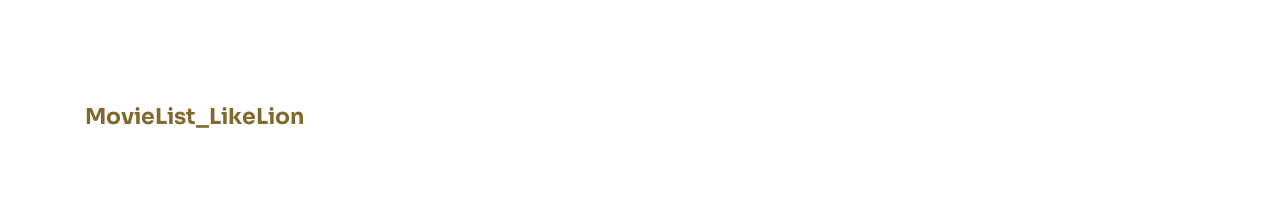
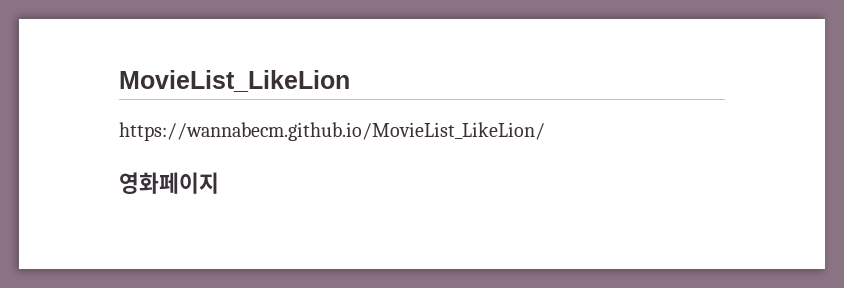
(304, 117) none -> [119,122,545,141] [119,172,219,194] // https://wannabecm.github.io/MovieList_LikeLion/ // 영화페이지

